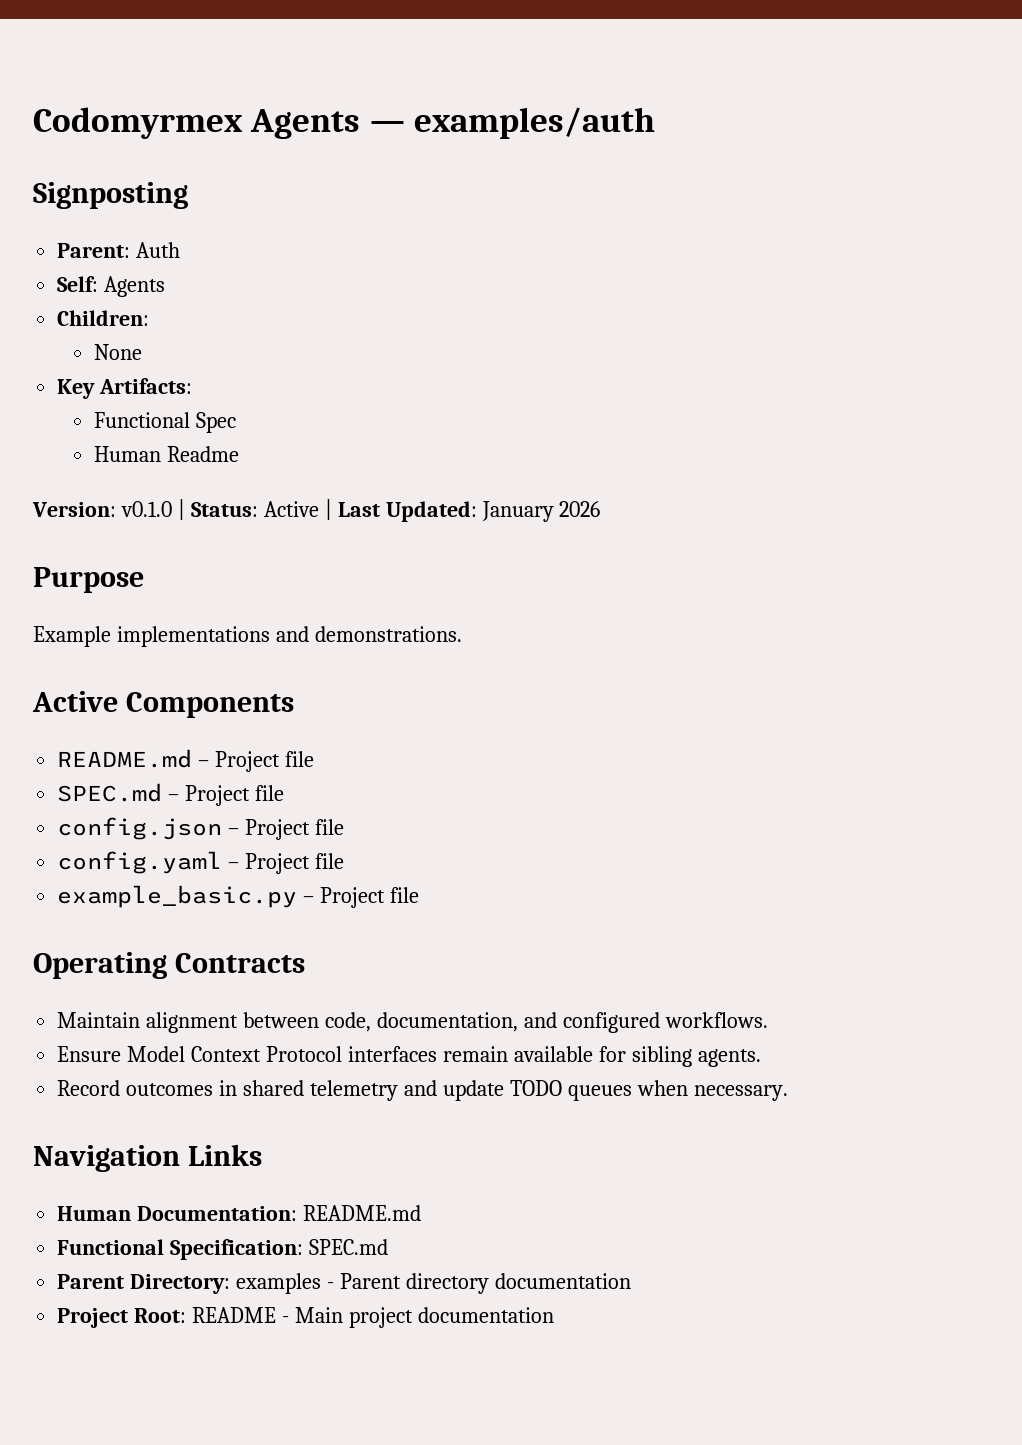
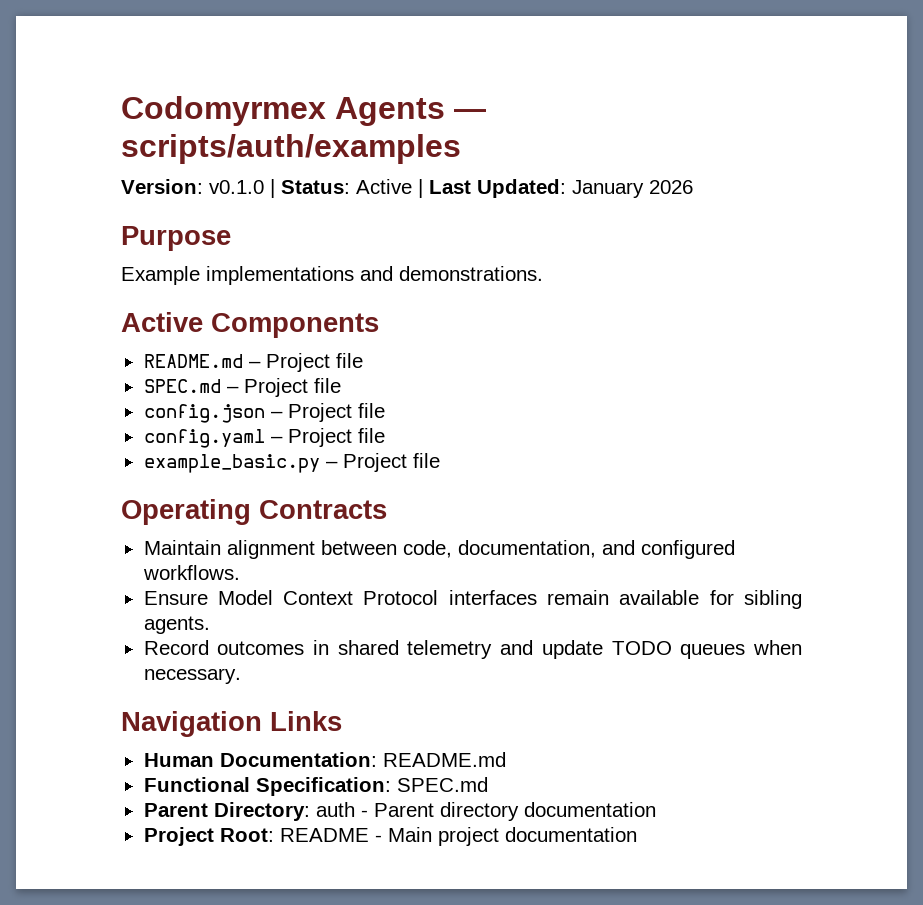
[413,107,655,139] [33,182,188,209] [57,242,181,258] [57,276,166,297] [57,310,150,326] [93,344,142,360] [57,378,193,399] [93,412,236,433] [93,446,239,462] examples/auth // Signposting // Parent: Auth // Self: Agents // Children: // None // Key Artifacts: // Functional Spec // Human Readme -> [121,134,461,164] scripts/auth/examples
[236,1273,322,1294] examples -> [315,802,355,817] auth

